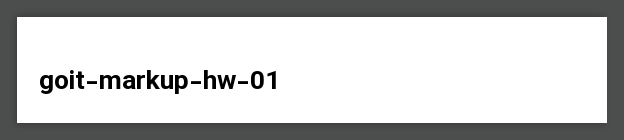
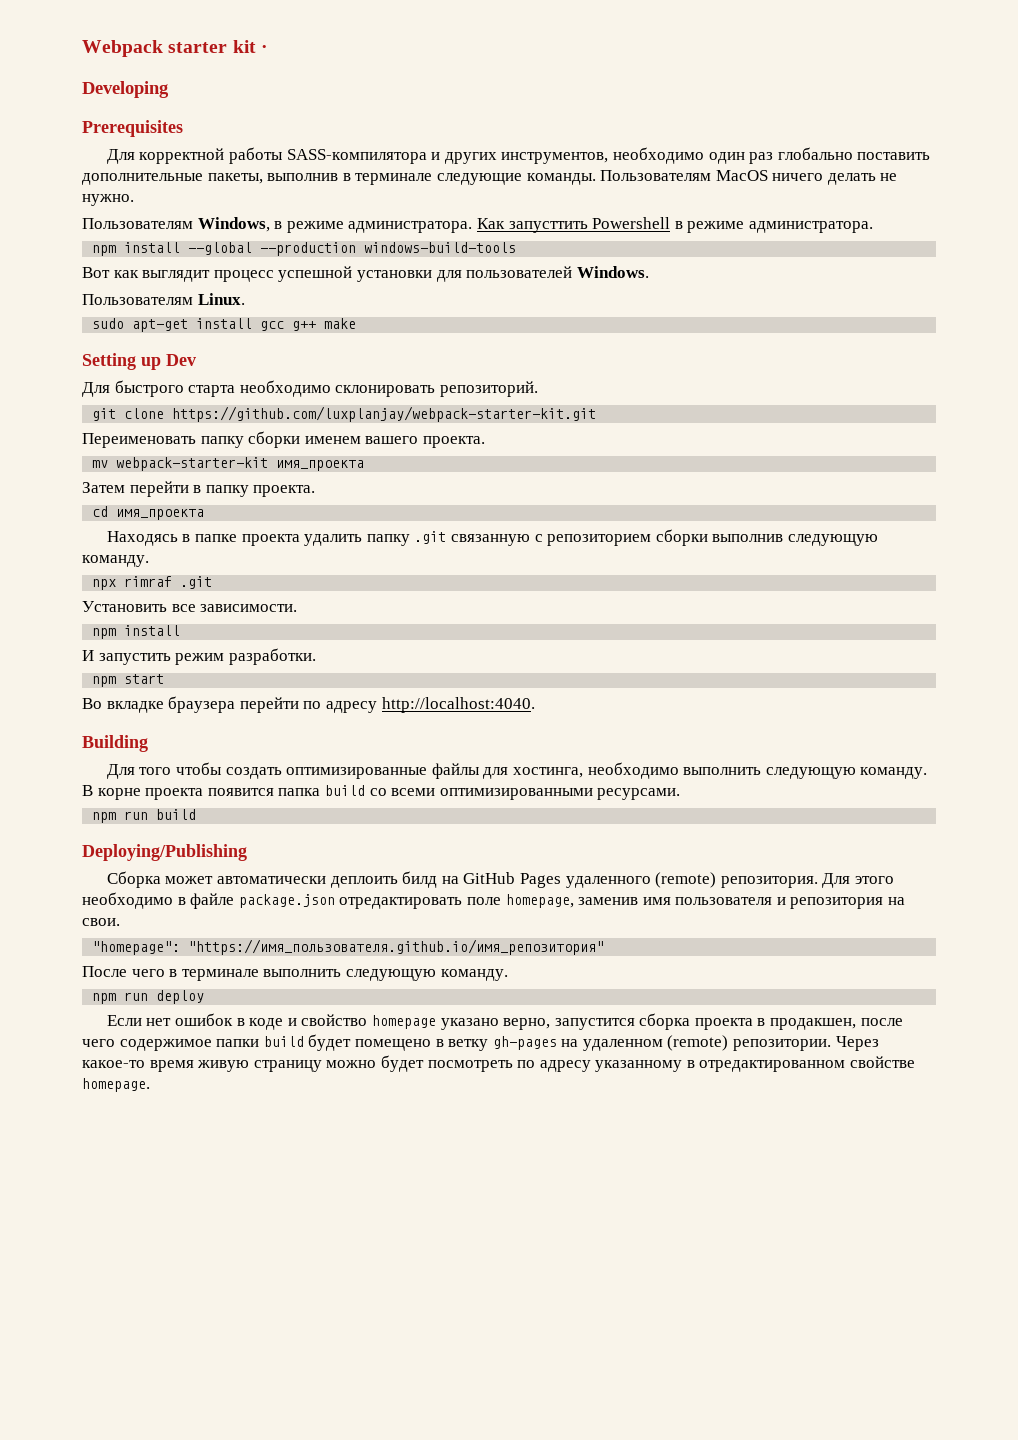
[39,70,280,94] goit-markup-hw-01 -> [82,40,268,57] [82,81,169,98] [82,120,183,137] [106,147,931,164] [82,170,898,185] [82,194,134,206] [82,217,873,233] [92,242,517,256] [82,266,649,282] [82,293,245,305] [92,318,357,332] [82,353,196,370] [82,380,538,397] [92,406,597,422] [82,431,485,448] [92,457,365,471] [82,481,316,497] [92,506,205,520] [106,529,878,546] [82,555,149,567] [92,576,213,590] [82,601,298,612] [92,625,181,639] [82,648,316,665] [92,674,165,687] [82,696,535,713] [82,735,148,752] [106,762,928,779] [82,785,681,800] [92,809,197,823] [82,844,247,861] [106,871,894,888] [82,892,906,909] [82,918,120,926] [92,939,605,955] [82,966,508,981] [92,990,205,1004] [106,1013,903,1030] [82,1034,879,1051] [82,1055,916,1072] [82,1078,150,1092] Webpack starter kit · // Developing // Prerequisites // Для корректной работы SASS-компилятора и других инструментов, необходимо один раз глобально поставить дополнительные пакеты, выполнив в терминале следующие команды. Пользователям MacOS ничего делать не нужно. // Пользователям Windows, в режиме администратора. Как запусттить Powershell в режиме администратора. // npm install --global --production windows-build-tools // Вот как выглядит процесс успешной установки для пользователей Windows. // Пользователям Linux. // sudo apt-get install gcc g++ make // Setting up Dev // Для быстрого старта необходимо склонировать репозиторий. // git clone https://github.com/luxplanjay/webpack-starter-kit.git // Переименовать папку сборки именем вашего проекта. // mv webpack-starter-kit имя_проекта // Затем перейти в папку проекта. // cd имя_проекта // Находясь в папке проекта удалить папку .git связанную с репозиторием сборки выполнив следующую команду. // npx rimraf .git // Установить все зависимости. // npm install // И запустить режим разработки. // npm start // Во вкладке браузера перейти по адресу http://localhost:4040. // Building // Для того чтобы создать оптимизированные файлы для хостинга, необходимо выполнить следующую команду. В корне проекта появится папка build со всеми оптимизированными ресурсами. // npm run build // Deploying/Publishing // Сборка может автоматически деплоить билд на GitHub Pages удаленного (remote) репозитория. Для этого необходимо в файле package.json отредактировать поле homepage, заменив имя пользователя и репозитория на свои. // "homepage": "https://имя_пользователя.github.io/имя_репозитория" // После чего в терминале выполнить следующую команду. // npm run deploy // Если нет ошибок в коде и свойство homepage указано верно, запустится сборка проекта в продакшен, после чего содержимое папки build будет помещено в ветку gh-pages на удаленном (remote) репозитории. Через какое-то время живую страницу можно будет посмотреть по адресу указанному в отредактированном свойстве homepage.

